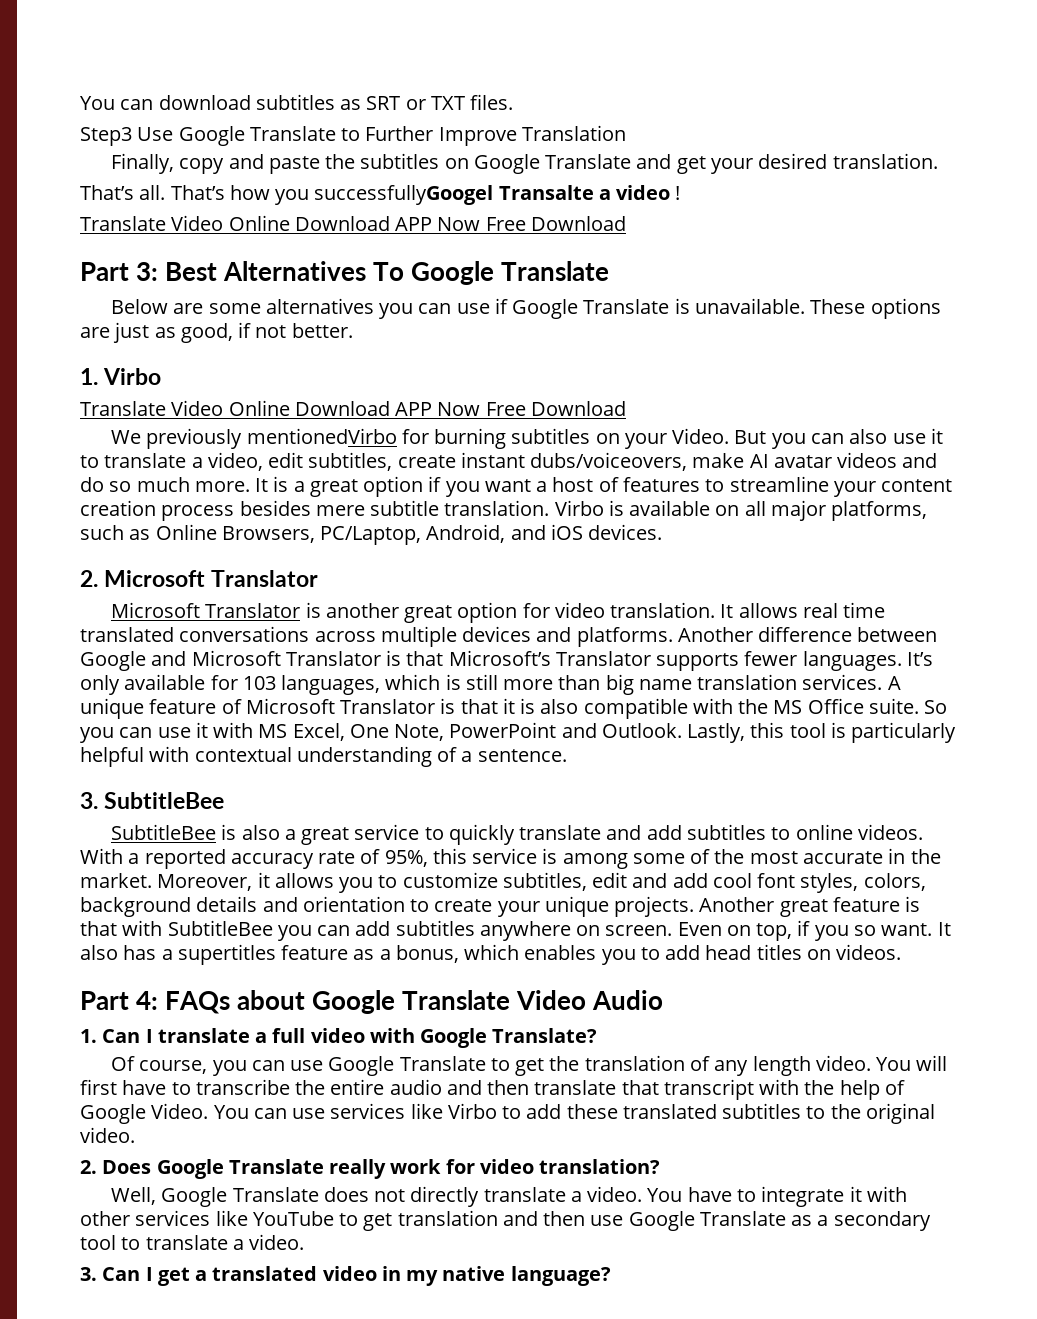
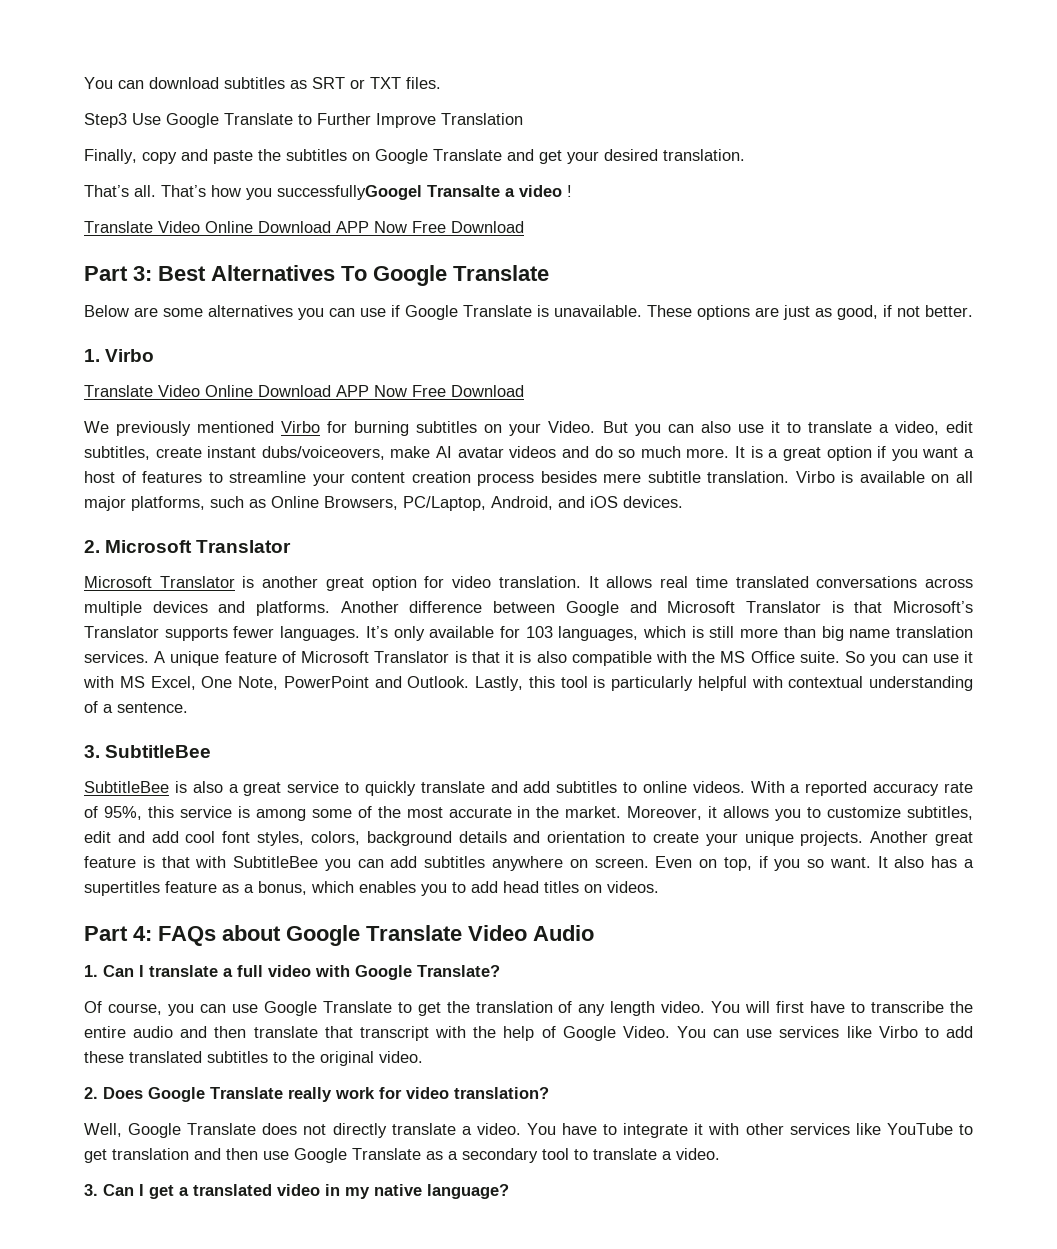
[246,428,397,444] mentionedVirbo -> [197,421,321,433] mentioned Virbo

